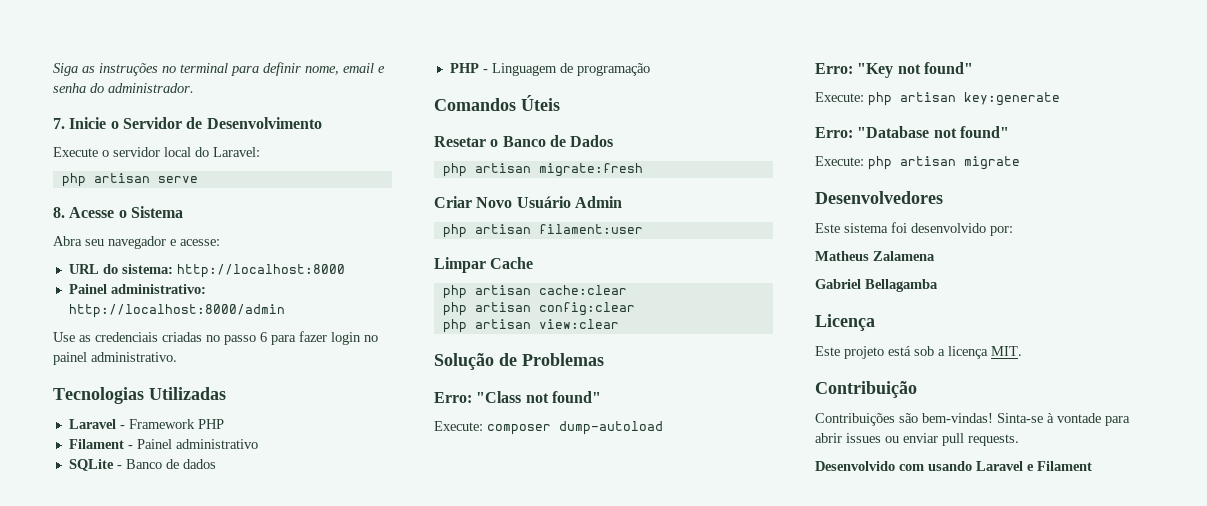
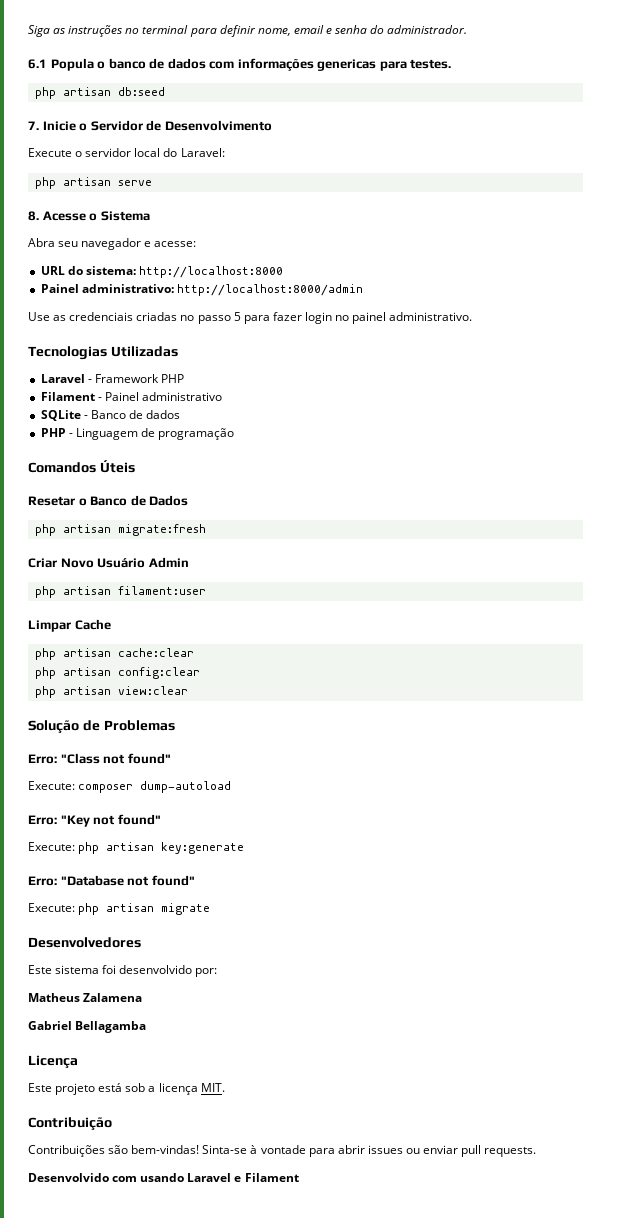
(194, 88) none -> [28,58,452,71] [34,87,165,99] // 6.1 Popula o banco de dados com informações genericas para testes. // php artisan db:seed
[260,332,267,342] 6 -> [233,312,241,321] 5

